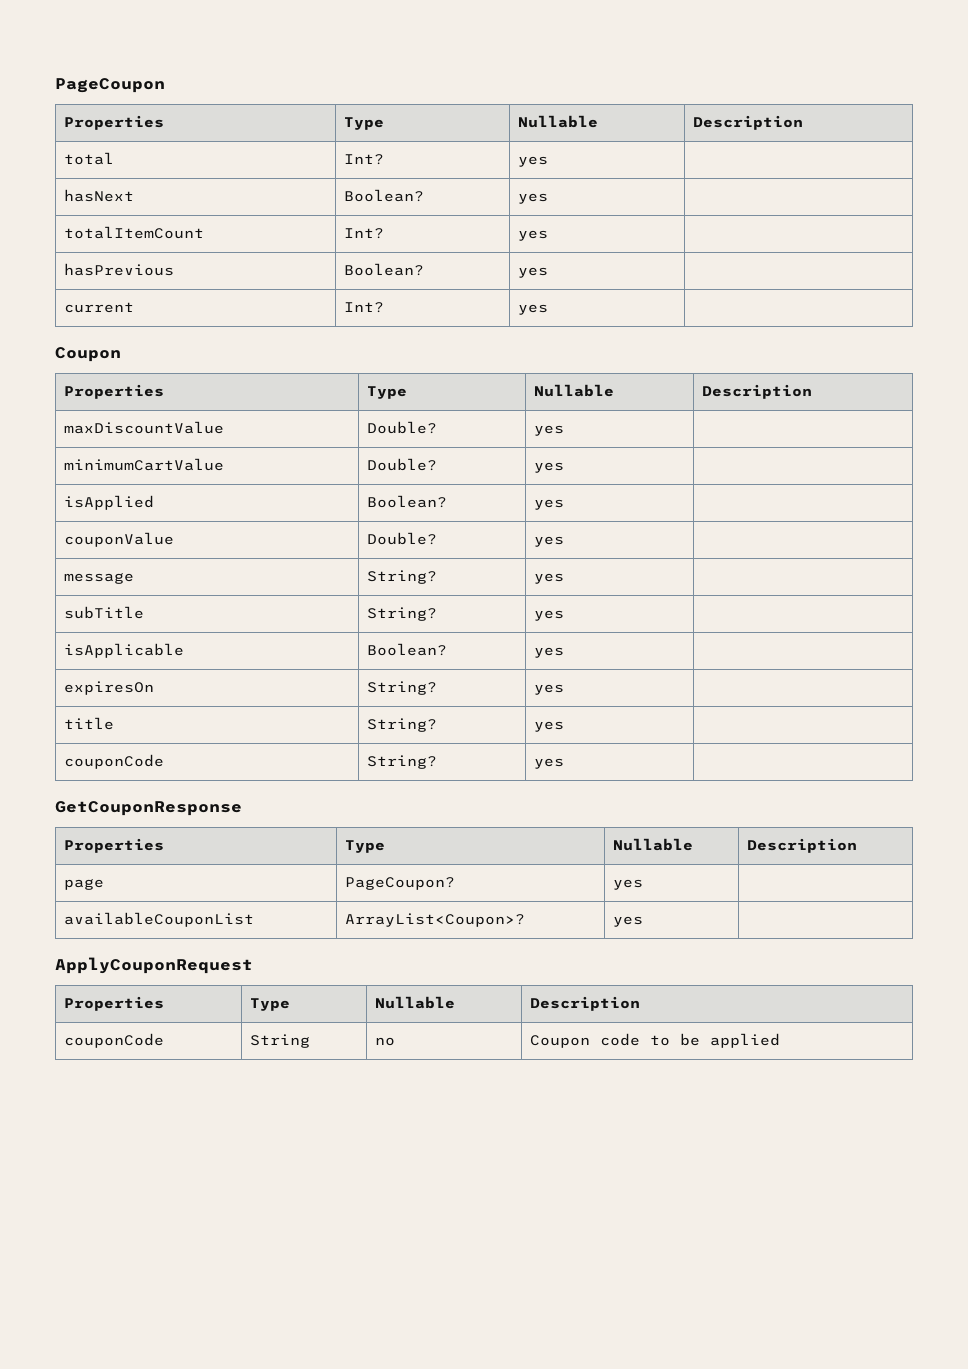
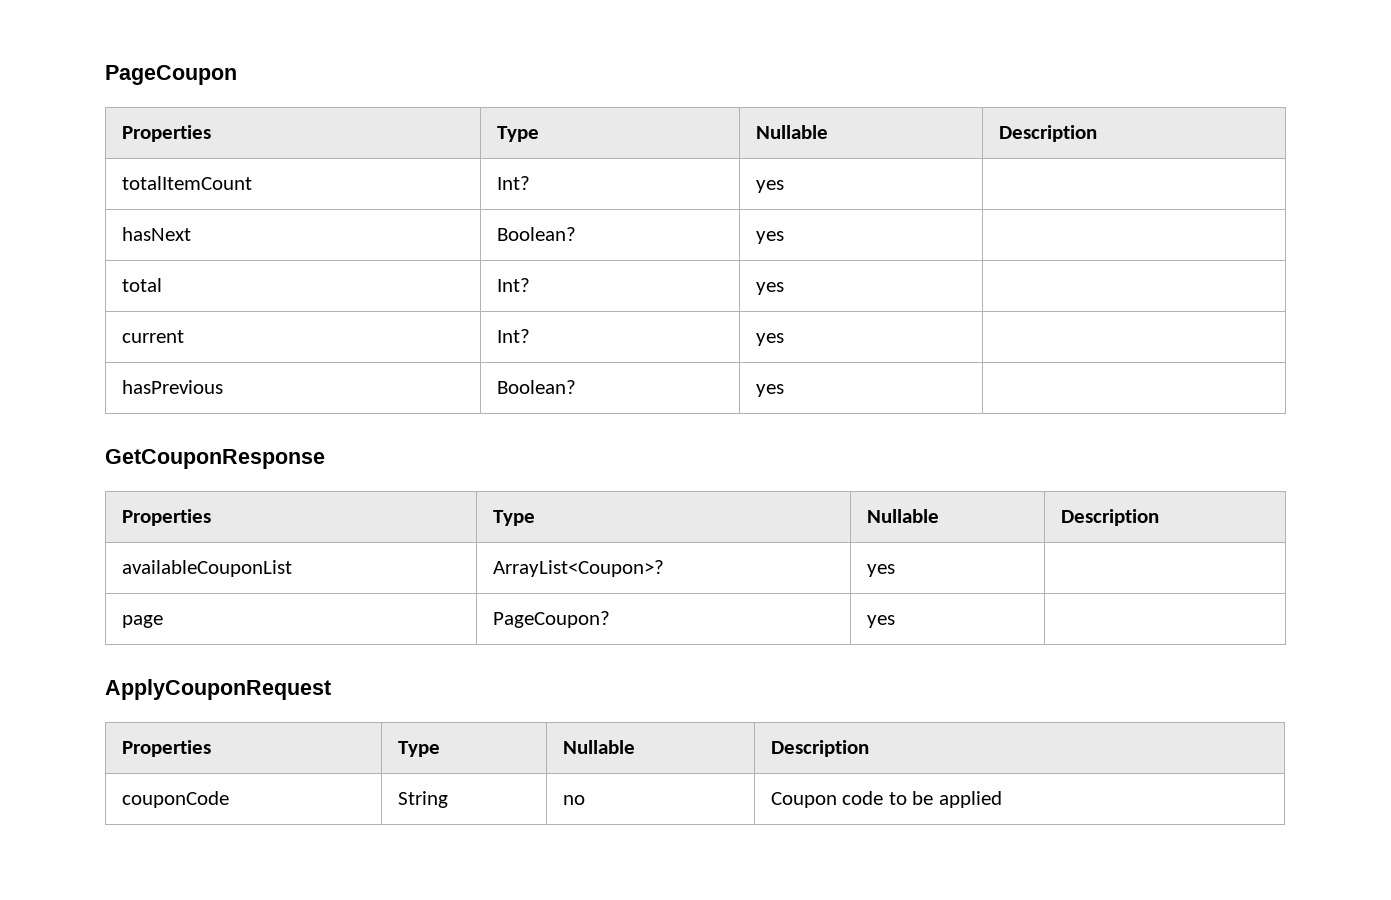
[64,152,115,165] total -> [121,176,252,190] totalItemCount
[64,226,205,239] [344,228,385,239] [518,230,549,241] [64,263,175,276] [344,263,425,276] [518,267,549,278] totalItemCount | Int? | yes | // hasPrevious | Boolean? | yes | -> [121,278,162,292] [496,278,530,292] [755,282,784,295] total | Int? | yes |
[55,347,121,362] [64,384,165,399] [367,386,408,399] [534,384,615,397] [702,384,813,399] [64,421,225,434] [367,421,438,434] [534,425,565,436] [64,458,225,471] [367,458,438,471] [534,462,565,473] [64,495,155,510] [367,495,448,508] [534,499,565,510] [64,532,175,547] [367,532,438,545] [534,536,565,547] [64,572,135,584] [367,570,438,584] [534,573,565,584] [64,606,145,619] [367,607,438,621] [534,610,565,621] [64,643,185,658] [367,643,448,656] [534,647,565,658] [64,681,155,695] [367,681,438,695] [534,684,565,695] [64,717,115,730] [367,718,438,732] [534,721,565,732] [64,754,165,769] [367,755,438,769] // Coupon // Properties | Type | Nullable | Description // maxDiscountValue | Double? | yes | // minimumCartValue | Double? | yes | // isApplied | Boolean? | yes | // couponValue | Double? | yes | // message | String? | yes | // subTitle | String? | yes | // isApplicable | Boolean? | yes | // expiresOn | String? | yes | // title | String? | yes | // couponCode | String? -> [121,380,223,394] [496,380,576,394] // hasPrevious | Boolean?
[64,878,105,890] [345,877,456,890] [613,879,644,890] [64,912,255,927] [345,913,526,927] page | PageCoupon? | yes | // availableCouponList | ArrayList<Coupon>? -> [121,560,292,577] [492,560,664,577] [866,564,895,577] [121,615,163,628] [492,611,610,628] availableCouponList | ArrayList<Coupon>? | yes | // page | PageCoupon?

